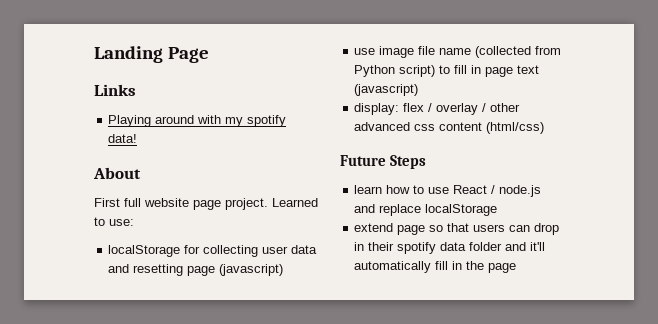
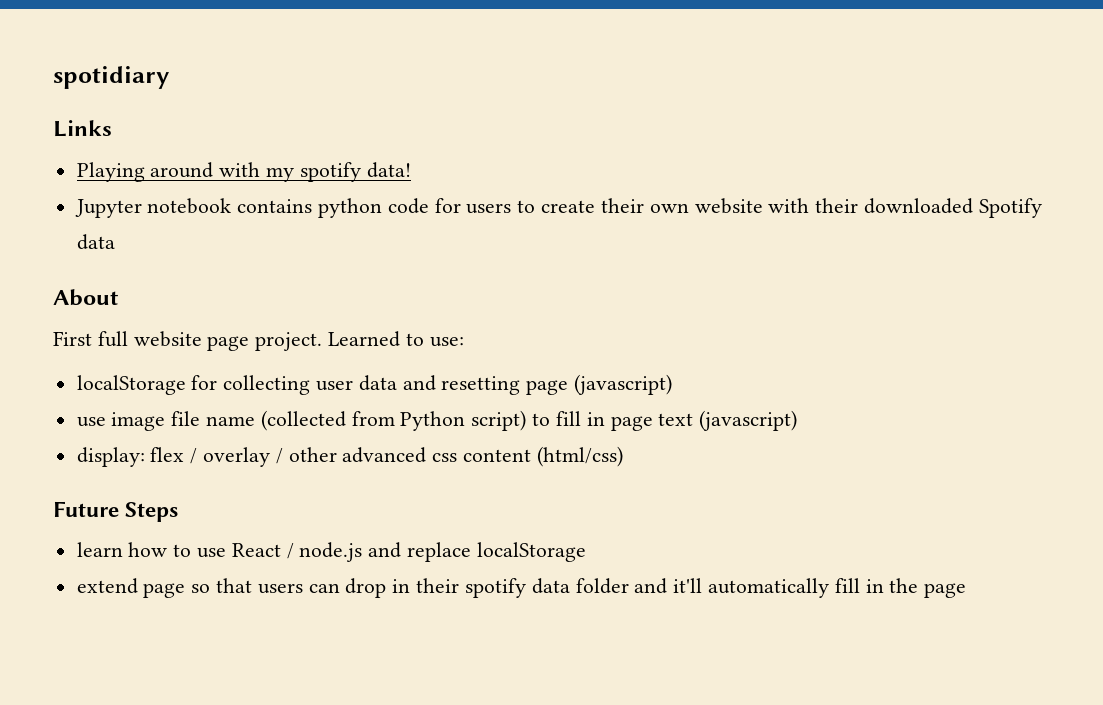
[94,46,209,63] Landing Page -> [53,66,169,89] spotidiary
(138, 138) none -> [74,198,1042,218] [76,234,115,250] // Jupyter notebook contains python code for users to create their own website with their downloaded Spotify data

